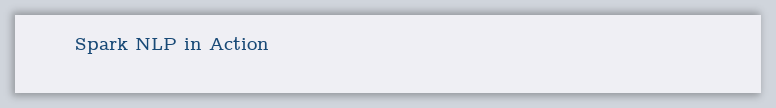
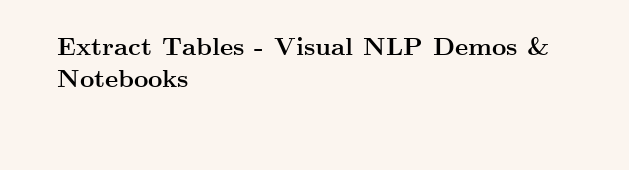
[75,37,269,54] Spark NLP in Action -> [57,37,549,55] [57,70,188,87] Extract Tables - Visual NLP Demos & Notebooks

